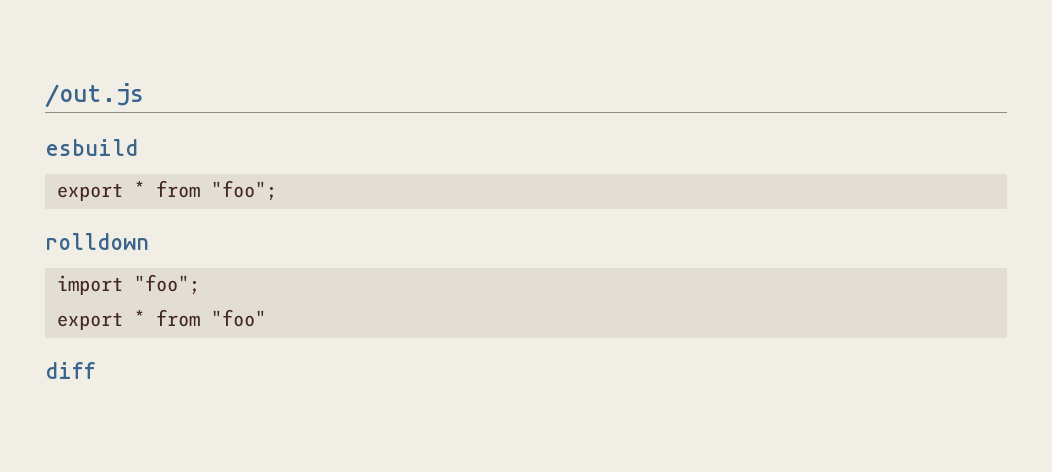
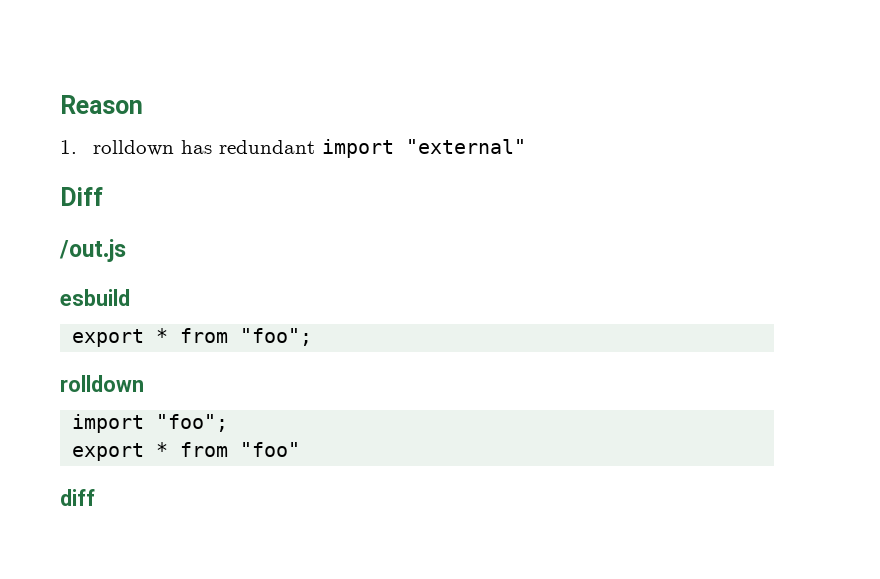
(45, 95) none -> [60,95,143,114] [60,139,526,158] [60,187,103,206] Reason // 1. rolldown has redundant import "external" // Diff //

